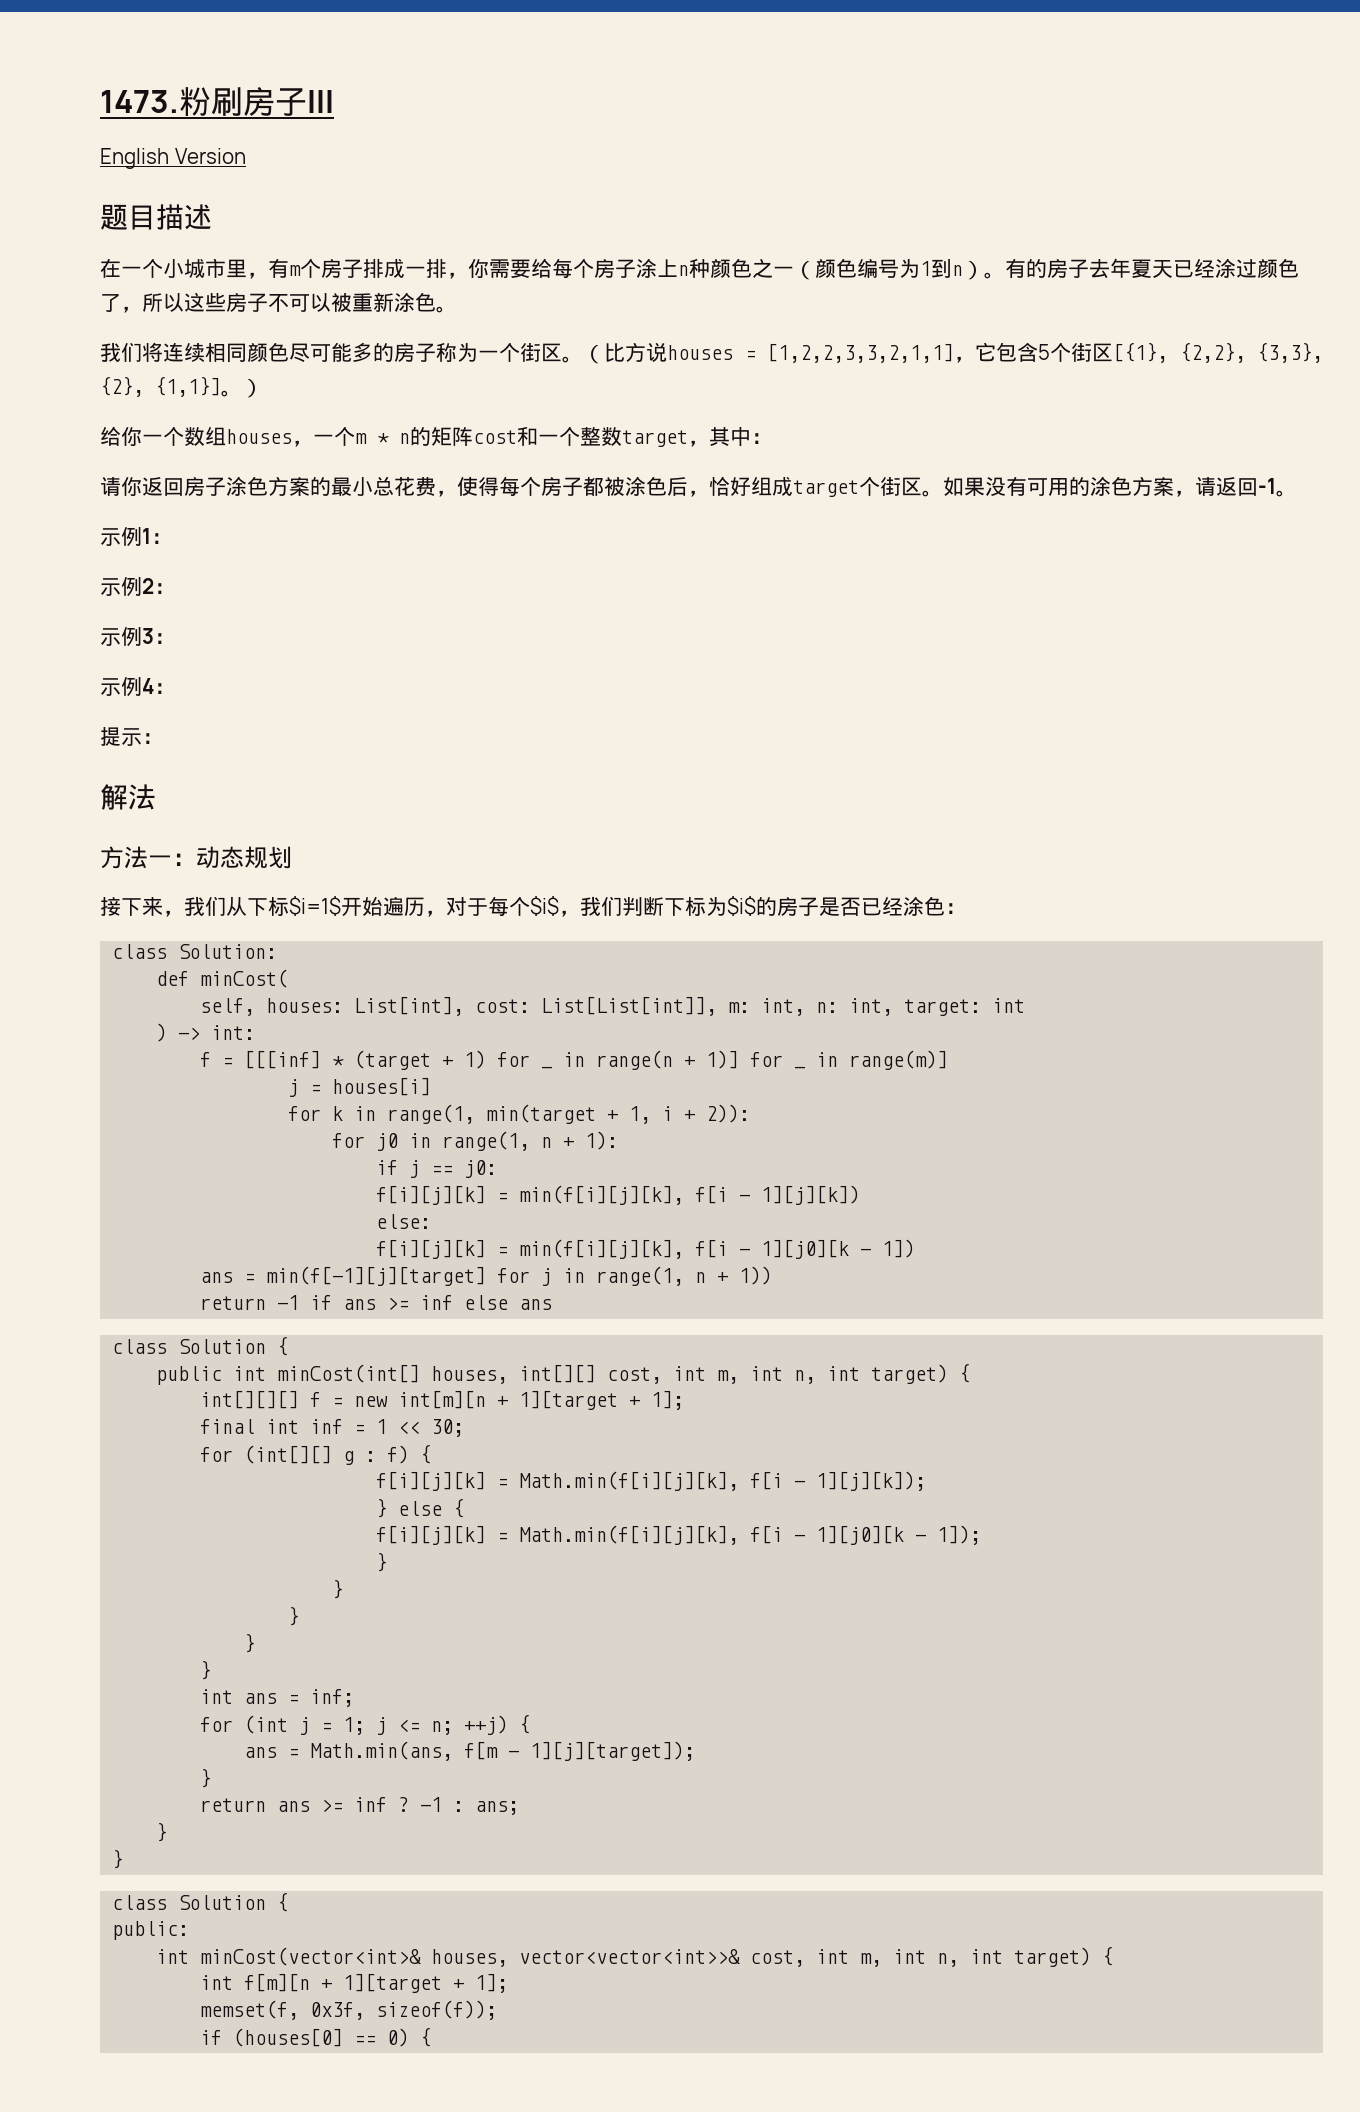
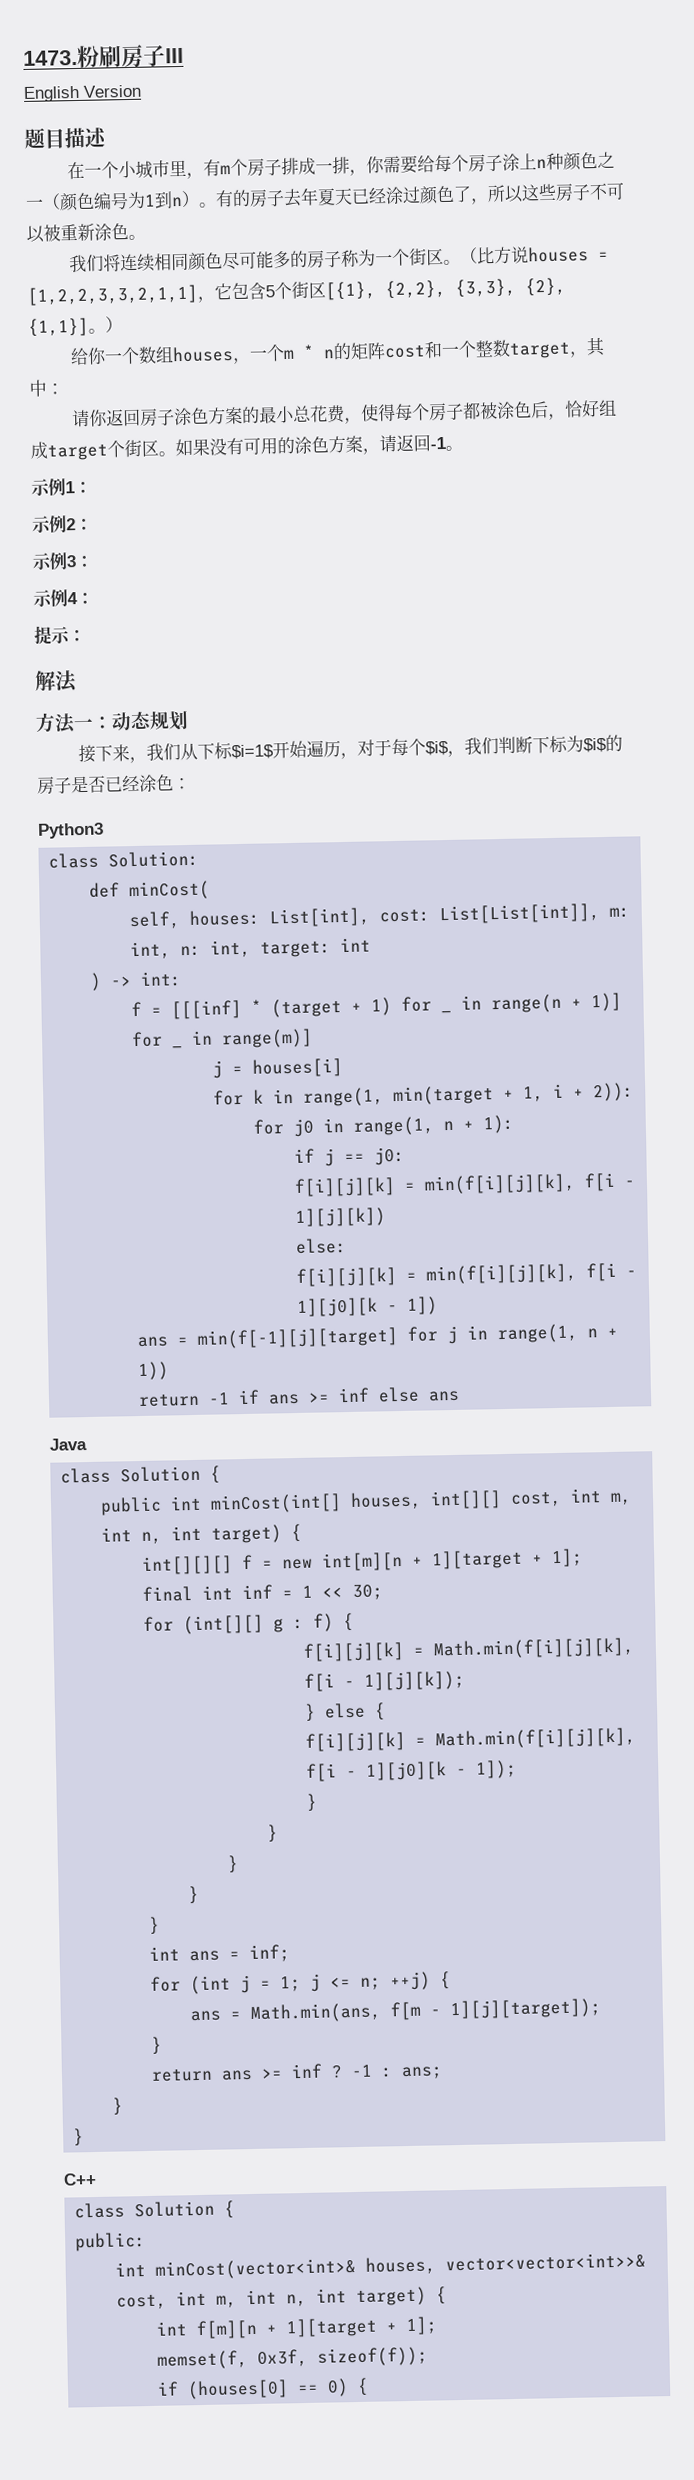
(966, 908) none -> [37,822,104,839] // Python3
(553, 1304) none -> [49,1438,87,1451] // Java
(124, 1859) none -> [63,2172,97,2186] // C++

